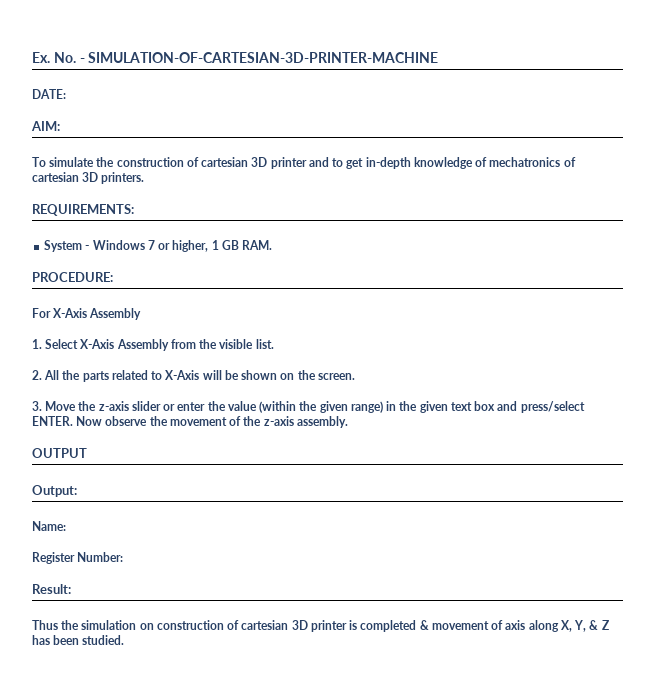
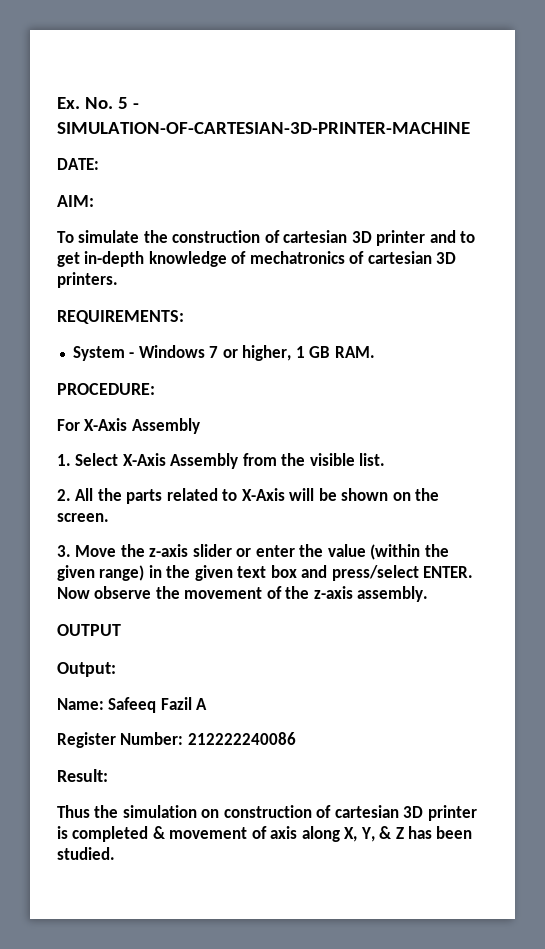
(76, 57) none -> [118,97,129,109] 5
(66, 526) none -> [108,697,208,713] Safeeq Fazil A
(124, 557) none -> [187,732,296,745] 212222240086

